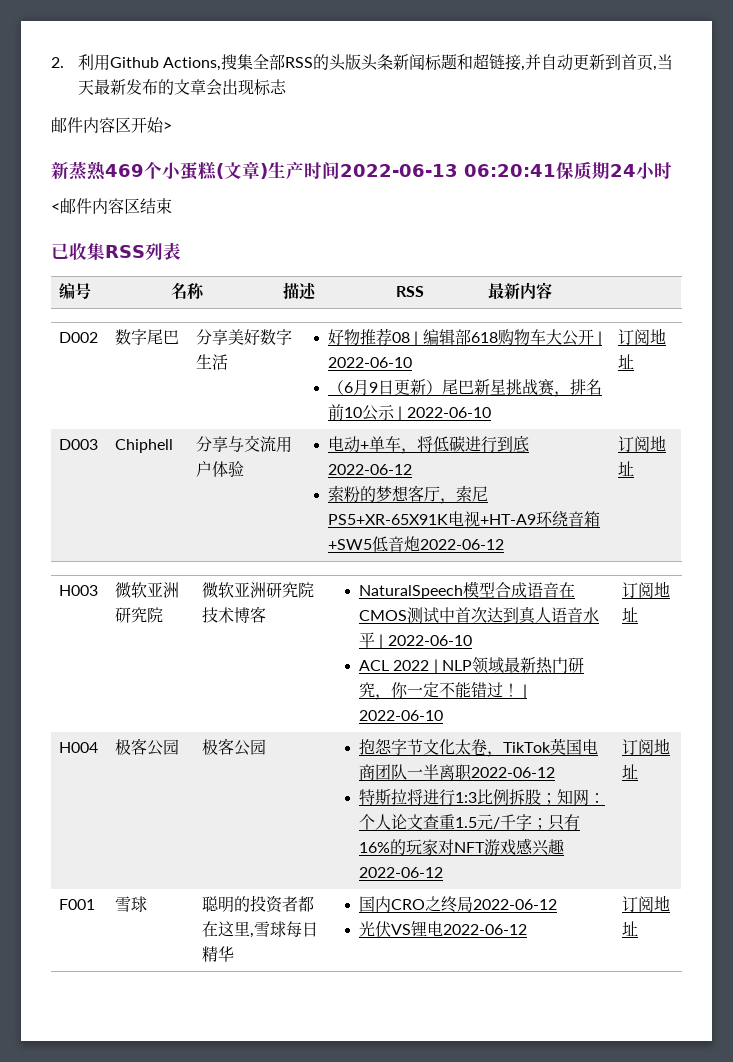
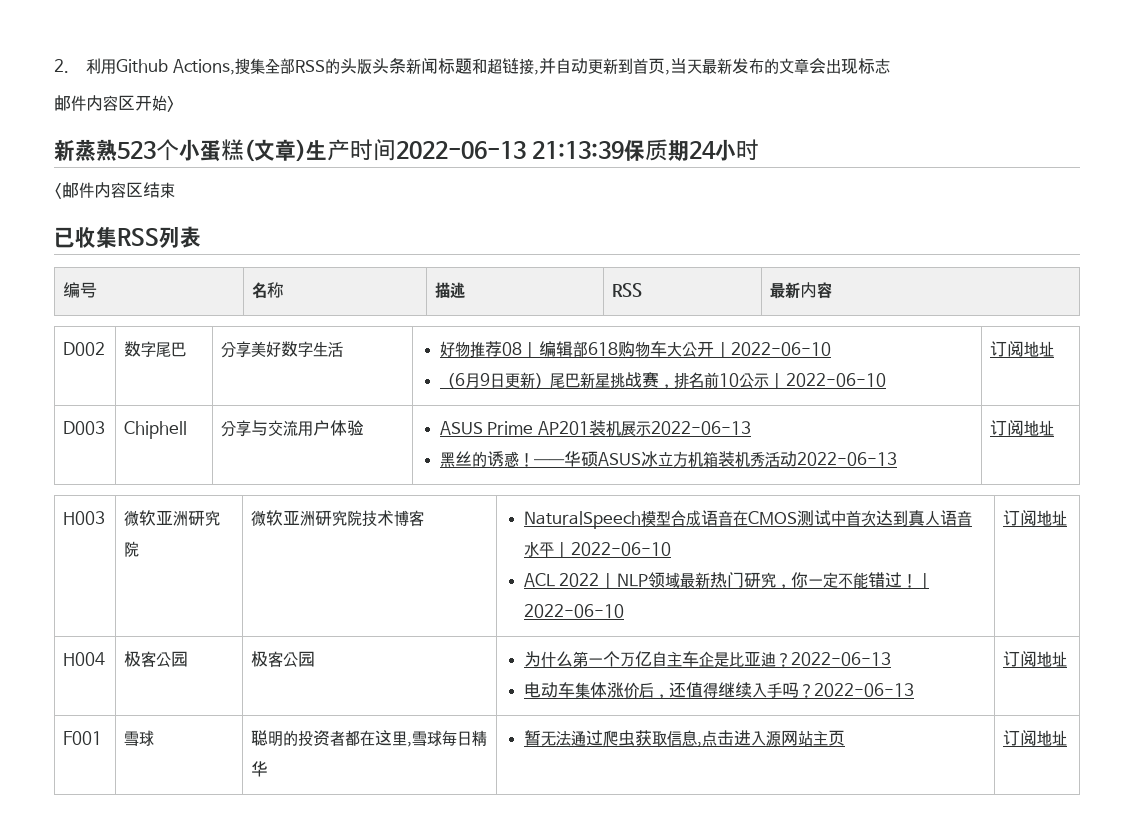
[105,164,144,177] 469 -> [117,141,156,159] 523
[464,164,556,177] 06:20:41 -> [532,141,625,159] 21:13:39
[327,435,529,454] [327,464,412,475] [327,485,488,504] [327,510,600,527] [327,536,504,552] 电动+单车，将低碳进行到底2022-06-12 // 索粉的梦想客厅，索尼PS5+XR-65X91K电视+HT-A9环绕音箱+SW5低音炮2022-06-12 -> [439,420,751,436] [439,451,897,468] ASUS Prime AP201装机展示2022-06-13 // 黑丝的诱惑！——华硕ASUS冰立方机箱装机秀活动2022-06-13
[358,738,598,757] [358,764,555,781] [358,789,605,806] [358,814,580,831] [358,838,564,856] [358,867,443,878] 抱怨字节文化太卷，TikTok英国电商团队一半离职2022-06-12 // 特斯拉将进行1:3比例拆股；知网：个人论文查重1.5元/千字；只有16%的玩家对NFT游戏感兴趣2022-06-12 -> [523,651,891,668] [523,682,914,699] 为什么第一个万亿自主车企是比亚迪？2022-06-13 // 电动车集体涨价后，还值得继续入手吗？2022-06-13
[358,896,557,913] [358,921,527,937] 国内CRO之终局2022-06-12 // 光伏VS锂电2022-06-12 -> [523,730,845,747] 暂无法通过爬虫获取信息,点击进入源网站主页

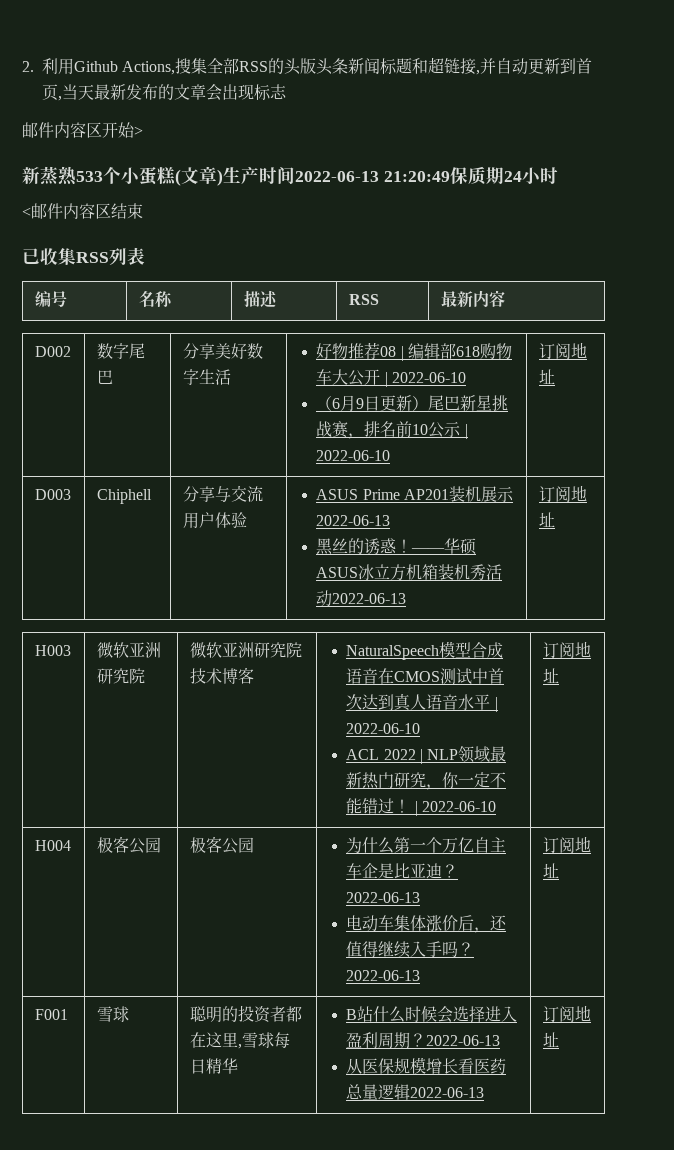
[117,141,156,159] 523 -> [76,171,103,182] 533
[532,141,625,159] 21:13:39 -> [383,171,450,182] 21:20:49
[523,730,845,747] 暂无法通过爬虫获取信息,点击进入源网站主页 -> [346,1006,518,1023] [346,1032,501,1049] [346,1057,507,1074] [346,1084,485,1100] B站什么时候会选择进入盈利周期？2022-06-13 // 从医保规模增长看医药总量逻辑2022-06-13

